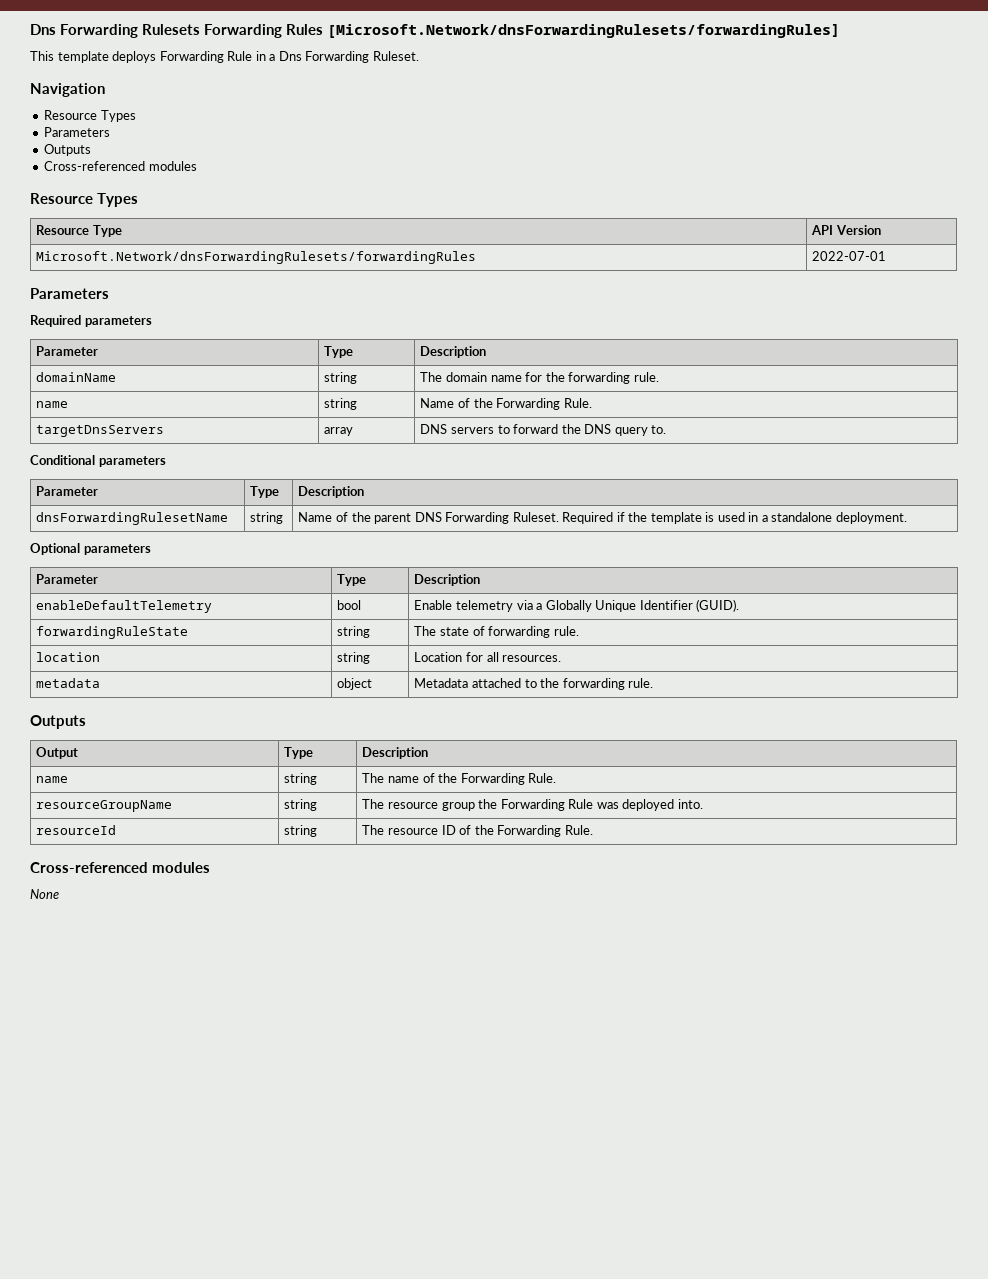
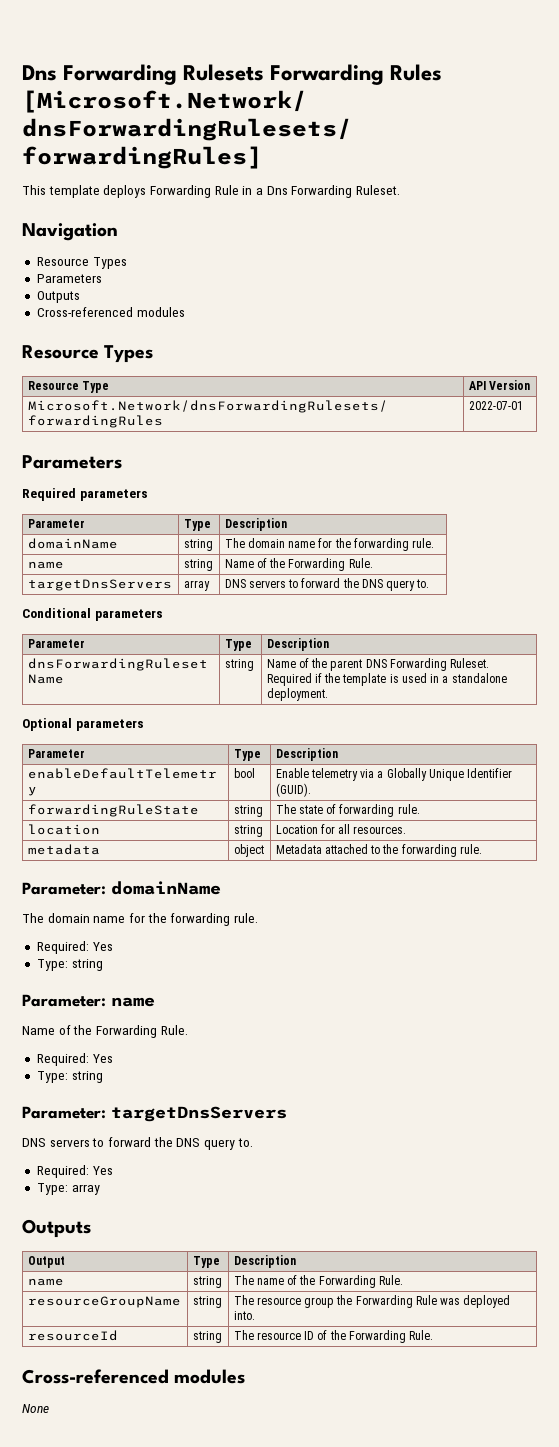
(654, 683) none -> [22,881,221,895] [22,913,258,926] [36,941,113,954] [36,959,103,971] [22,994,155,1007] [22,1025,188,1038] [36,1053,113,1066] [36,1071,103,1083] [22,1106,287,1122] [22,1137,253,1150] [36,1165,113,1178] [36,1183,100,1195] // Parameter: domainName // The domain name for the forwarding rule. // Required: Yes // Type: string // Parameter: name // Name of the Forwarding Rule. // Required: Yes // Type: string // Parameter: targetDnsServers // DNS servers to forward the DNS query to. // Required: Yes // Type: array

